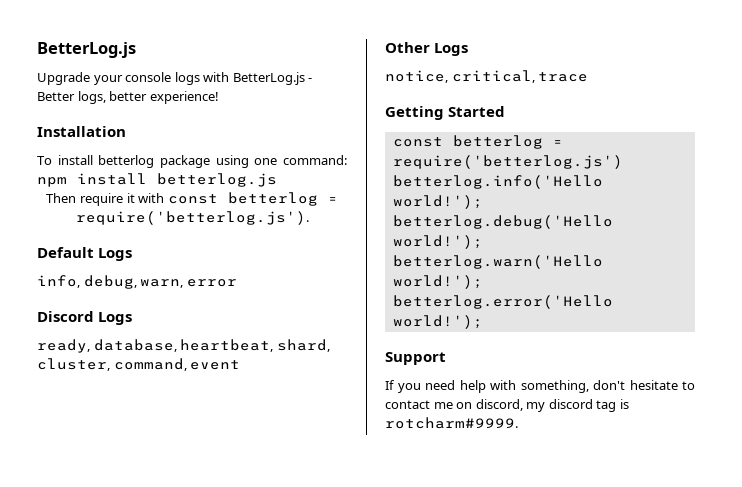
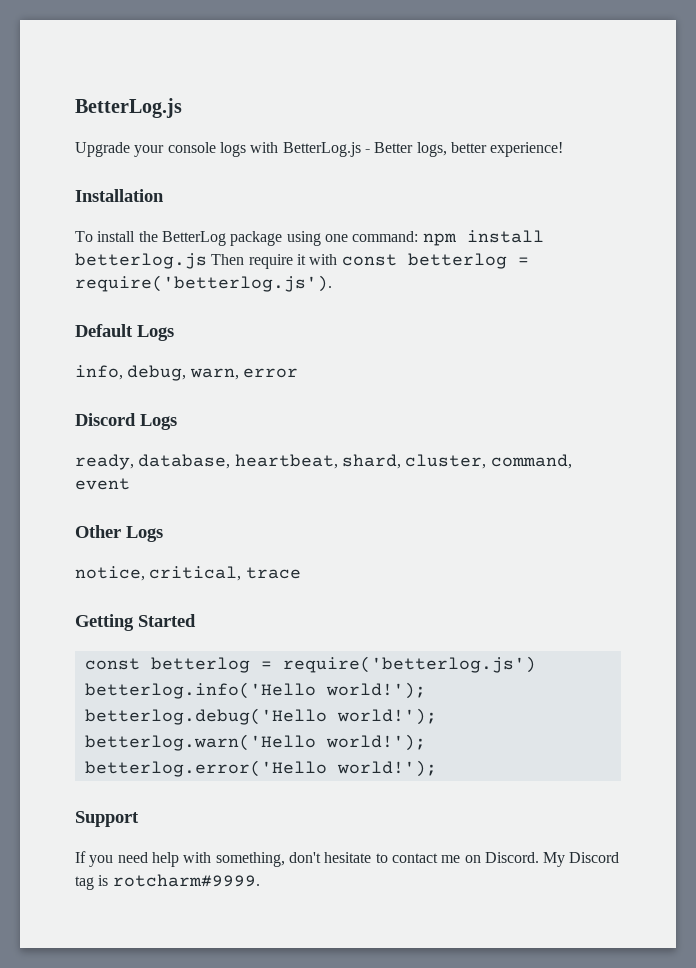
[98,155,155,168] betterlog -> [138,231,226,246] the BetterLog
(277, 180) // -> (207, 261) none
[475,399,593,412] discord, my discord -> [484,852,620,867] Discord. My Discord

